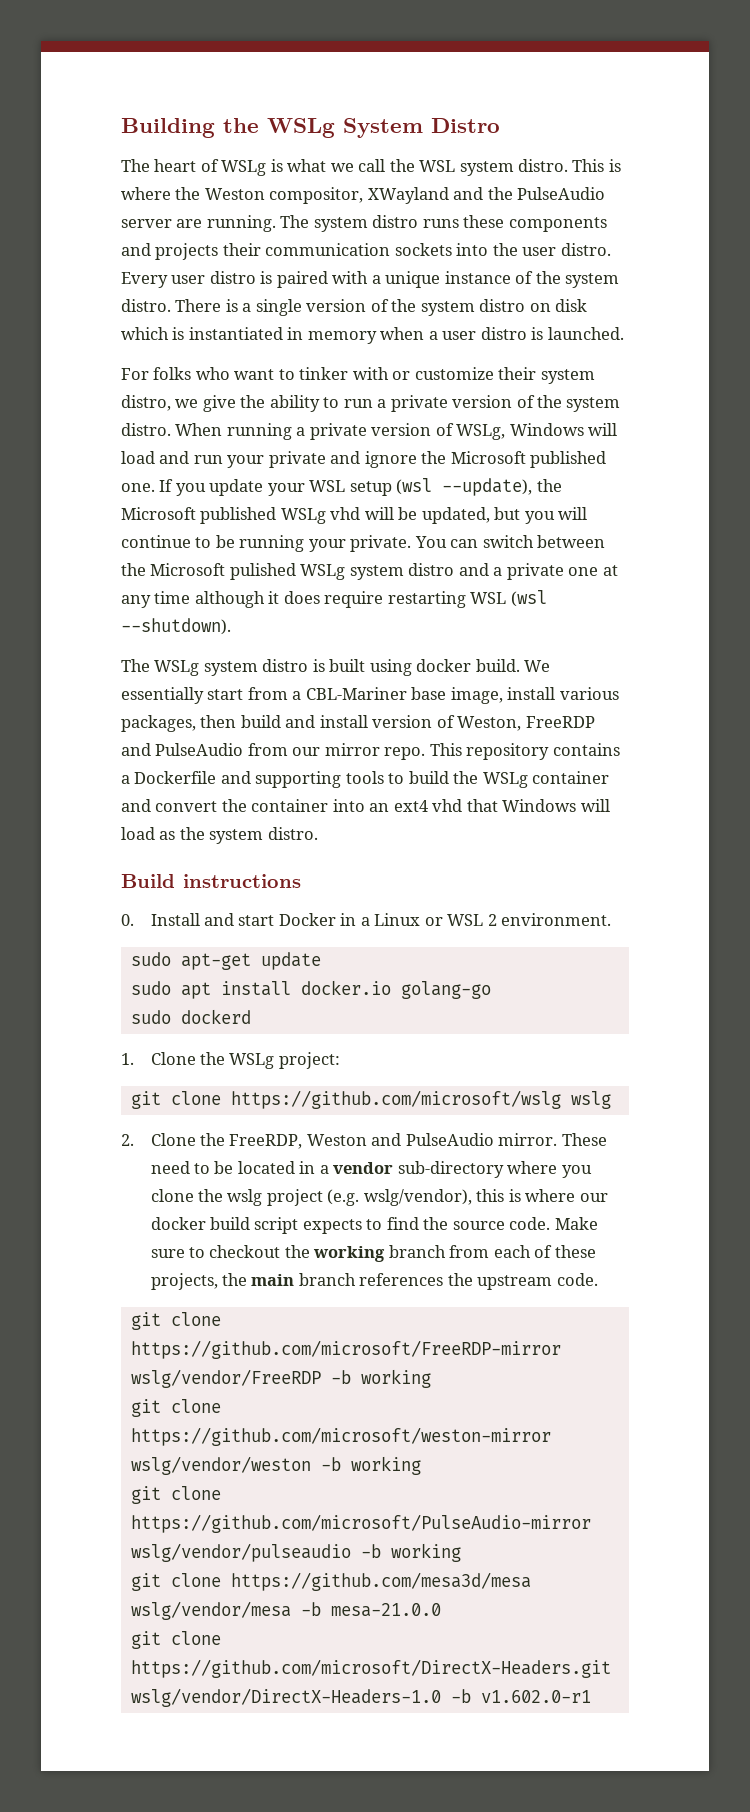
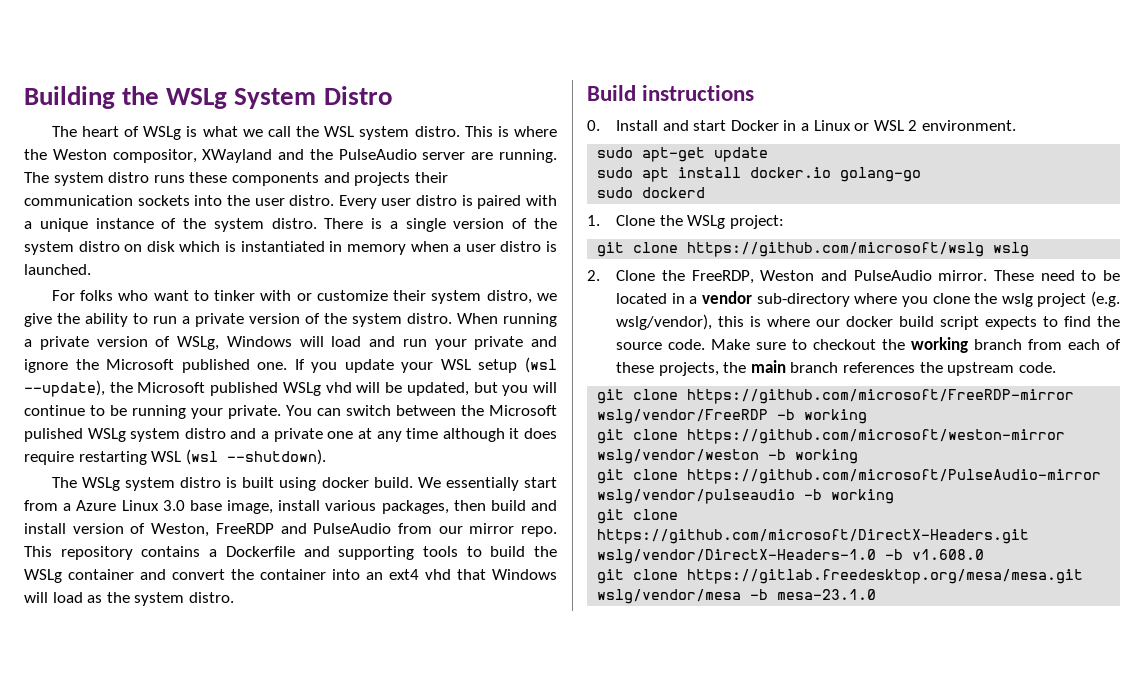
[305,687,407,700] CBL-Mariner -> [76,500,185,511] Azure Linux 3.0
[230,1572,531,1591] [130,1601,441,1620] [130,1631,221,1649] [130,1659,611,1678] [130,1688,591,1707] https://github.com/mesa3d/mesa wslg/vendor/mesa -b mesa-21.0.0 // git clone https://github.com/microsoft/DirectX-Headers.git wslg/vendor/DirectX-Headers-1.0 -b v1.602.0-r1 -> [597,529,1030,544] [597,549,985,564] [597,569,1084,584] [597,589,877,604] https://github.com/microsoft/DirectX-Headers.git wslg/vendor/DirectX-Headers-1.0 -b v1.608.0 // git clone https://gitlab.freedesktop.org/mesa/mesa.git wslg/vendor/mesa -b mesa-23.1.0

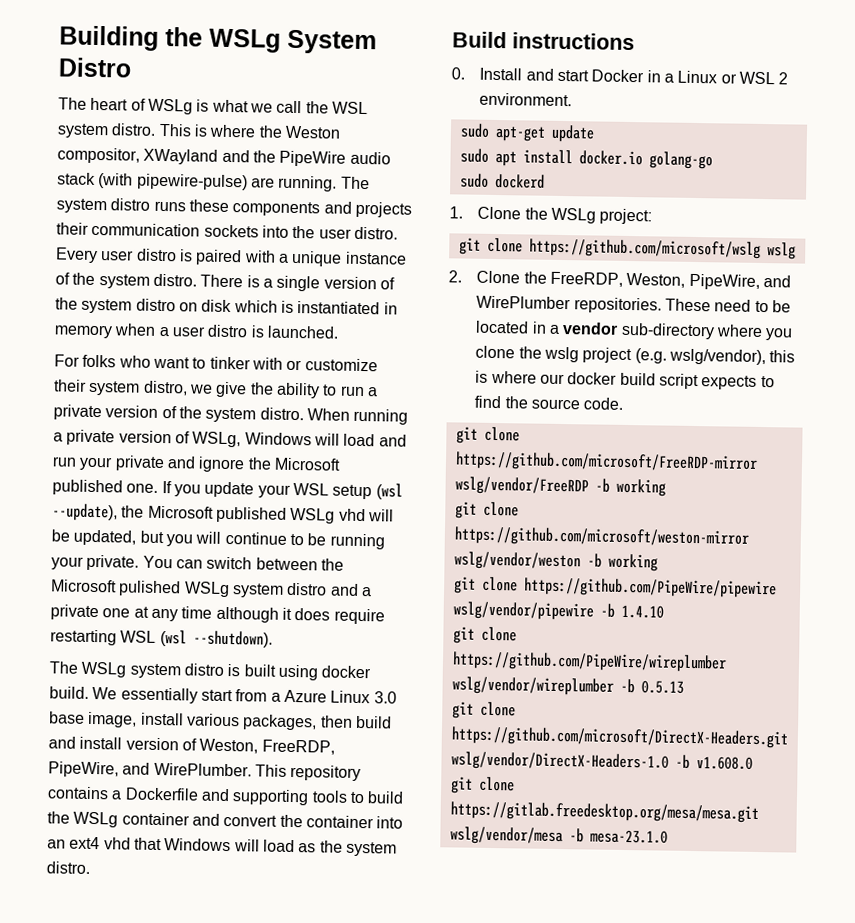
[338,149,466,160] PulseAudio server -> [279,150,391,167] [57,172,248,191] PipeWire audio stack (with pipewire-pulse)
[215,523,557,537] FreeRDP and PulseAudio from our mirror repo. -> [261,739,335,755] [48,761,252,778] FreeRDP, PipeWire, and WirePlumber.
[760,270,988,281] Weston and PulseAudio mirror. -> [626,272,792,290] [476,295,662,314] Weston, PipeWire, and WirePlumber repositories.
[711,337,1121,353] [616,360,1056,376] Make sure to checkout the working branch from each of these projects, the main branch references the upstream code. -> (624, 403) none
[687,469,1102,484] [597,489,895,504] https://github.com/microsoft/PulseAudio-mirror wslg/vendor/pulseaudio -b working -> [523,577,777,599] [452,601,664,621] [452,626,517,644] [451,651,727,673] [451,676,684,696] https://github.com/PipeWire/pipewire wslg/vendor/pipewire -b 1.4.10 // git clone https://github.com/PipeWire/wireplumber wslg/vendor/wireplumber -b 0.5.13

